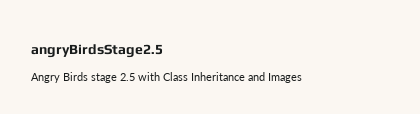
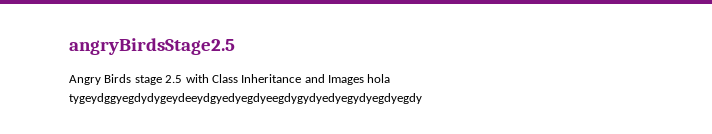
(302, 78) none -> [367,74,391,83] [69,93,422,104] hola tygeydggyegdydygeydeeydgyedyegdyeegdygydyedyegydyegdyegdy

